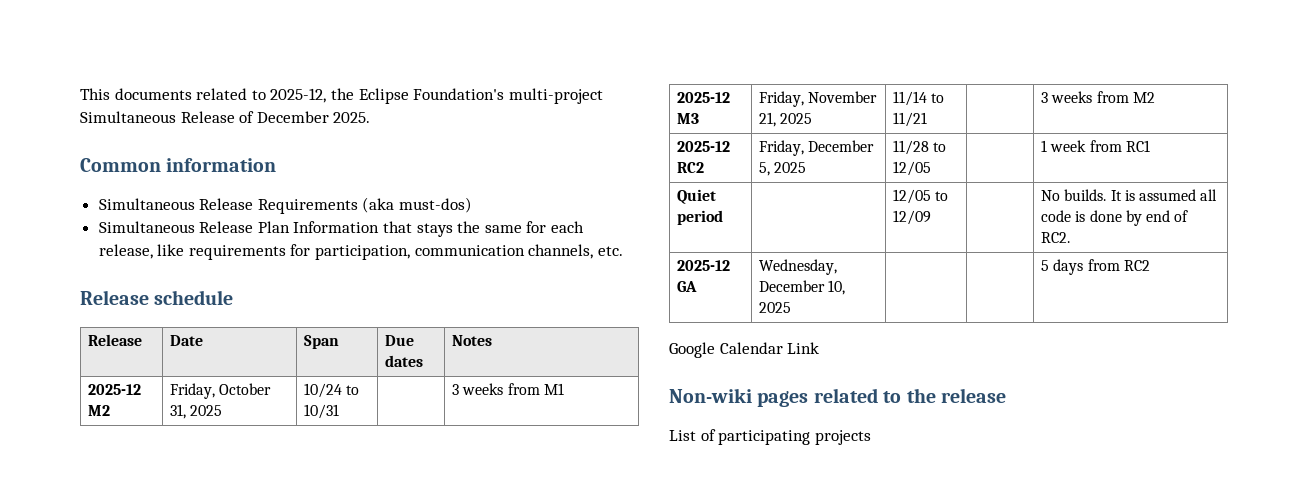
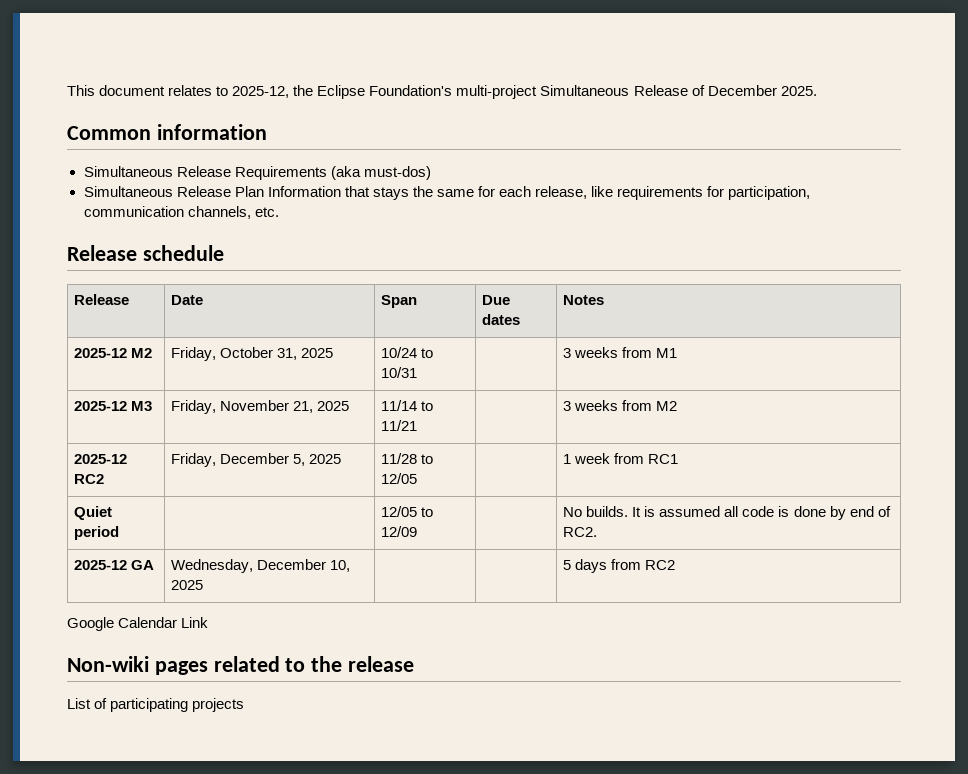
[114,88,248,100] documents related -> [99,85,213,96] document relates

